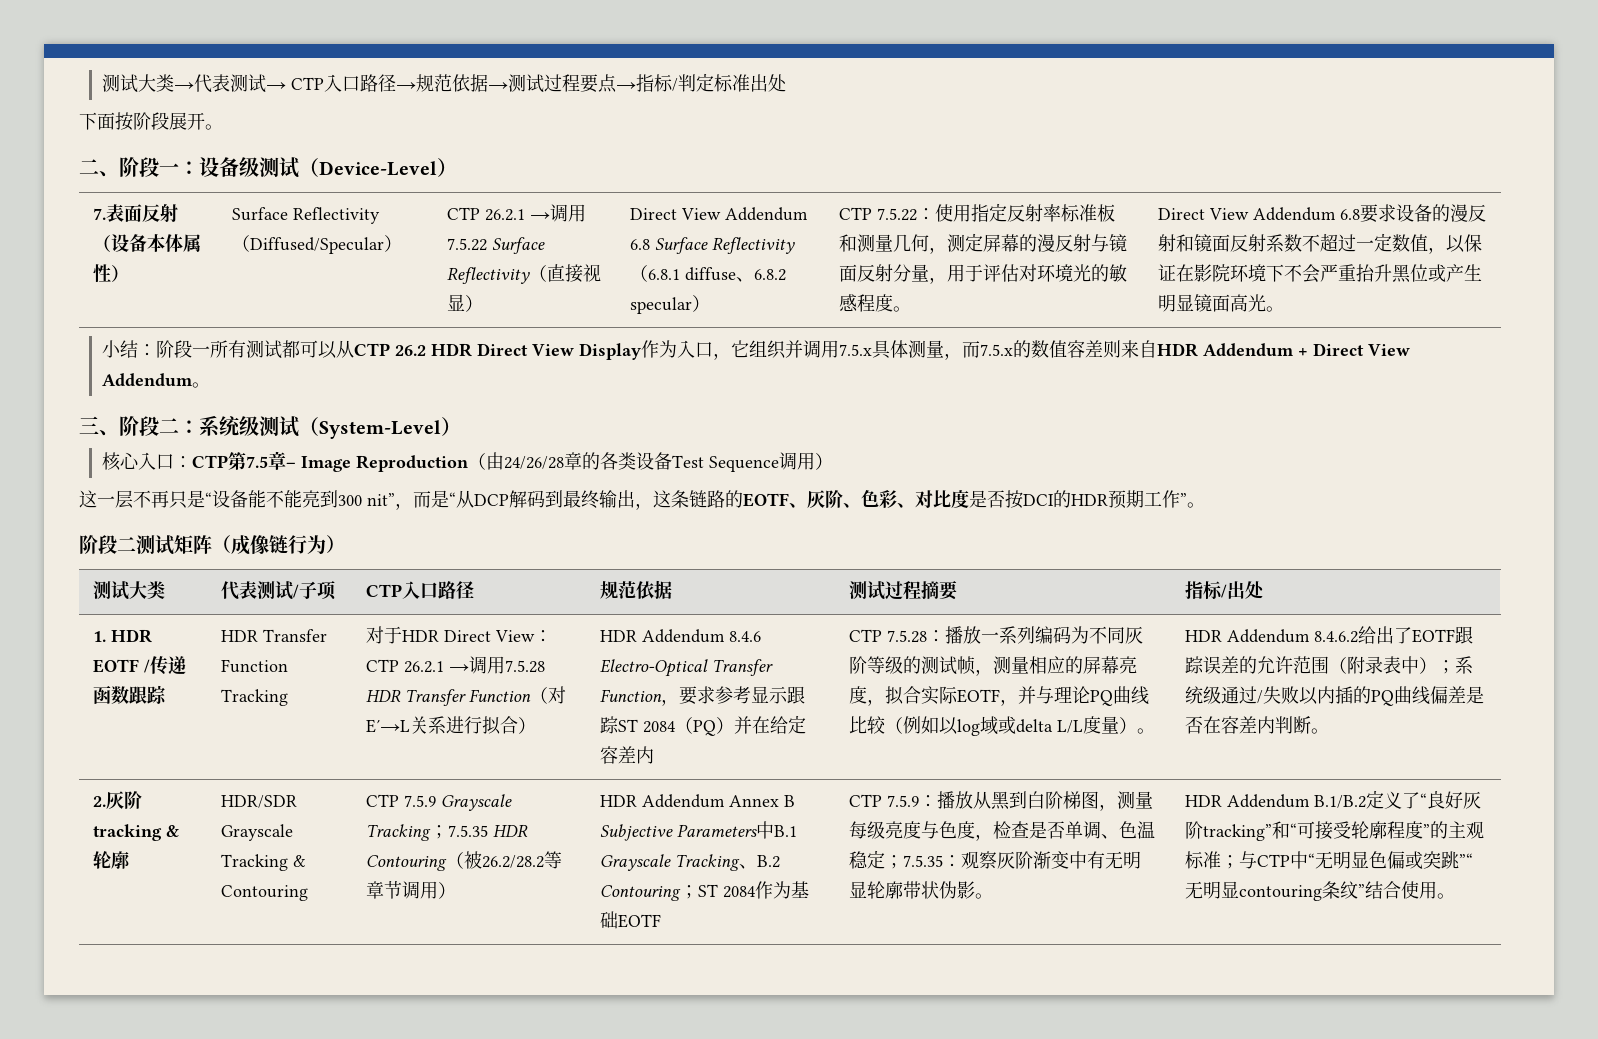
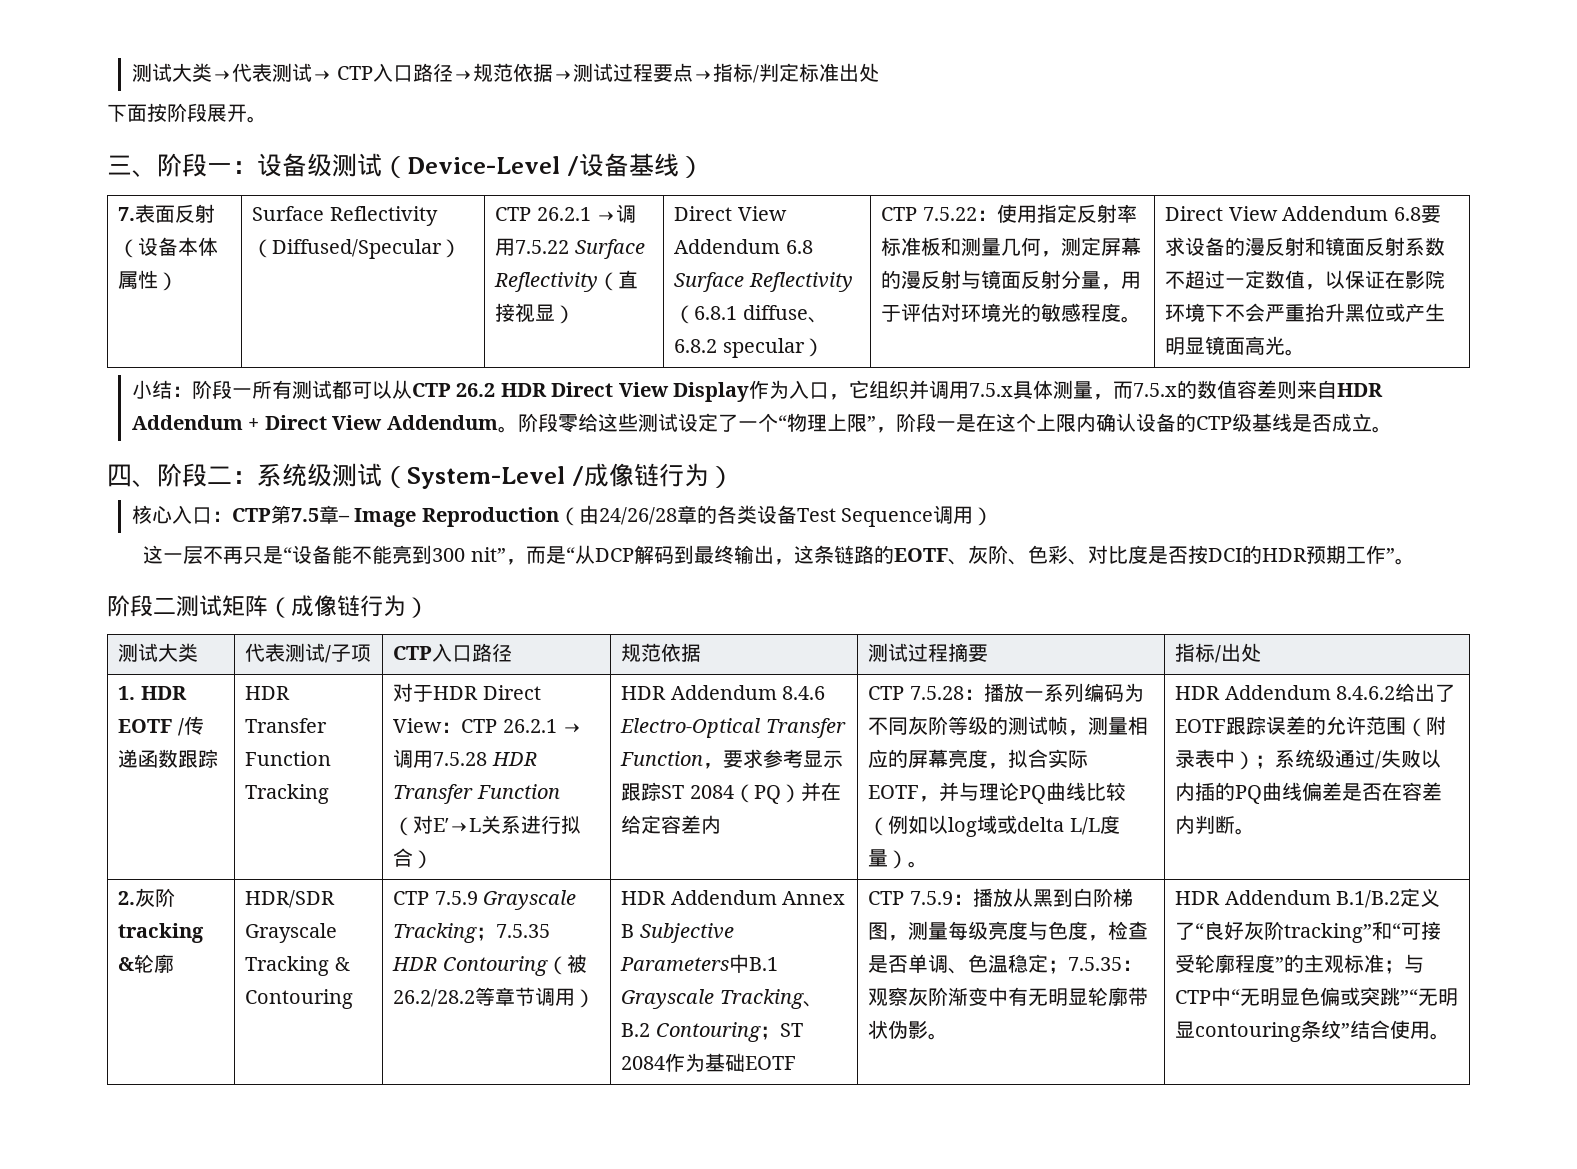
[79,159,99,175] 二 -> [107,155,132,175] 三
(437, 168) none -> [566,153,679,177] /设备基线
[79,416,99,434] // 三 -> [517,413,1392,433] [107,464,132,487] 阶段零给这些测试设定了一个“物理上限”，阶段一是在这个上限内确认设备的CTP级基线是否成立。 // 四
(441, 429) none -> [571,463,709,487] /成像链行为

